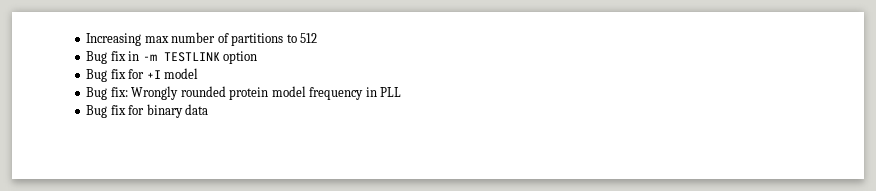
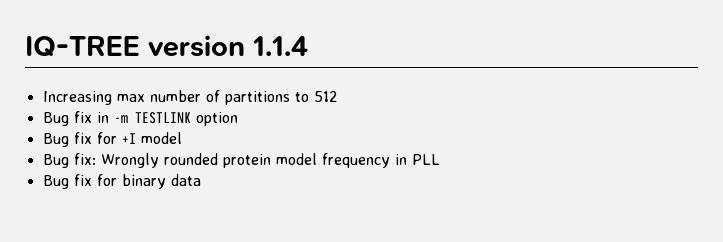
(86, 39) none -> [25,35,308,57] IQ-TREE version 1.1.4 //

